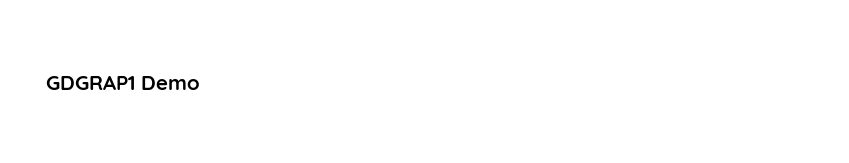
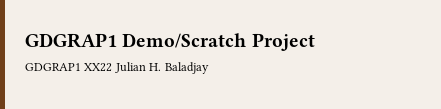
[46,75,200,90] GDGRAP1 Demo -> [25,33,315,51] [25,62,209,74] GDGRAP1 Demo/Scratch Project // GDGRAP1 XX22 Julian H. Baladjay

